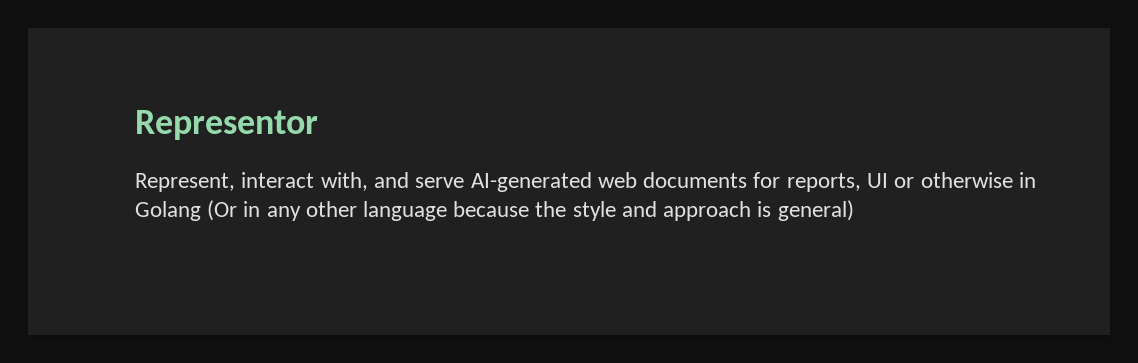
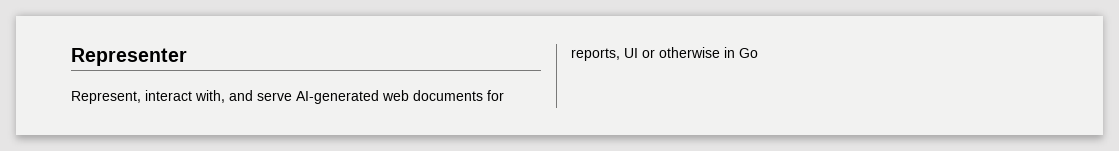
[135,110,318,140] Representor -> [71,48,187,66] Representer
[135,200,854,221] Golang (Or in any other language because the style and approach is general) -> [739,48,758,58] Go

